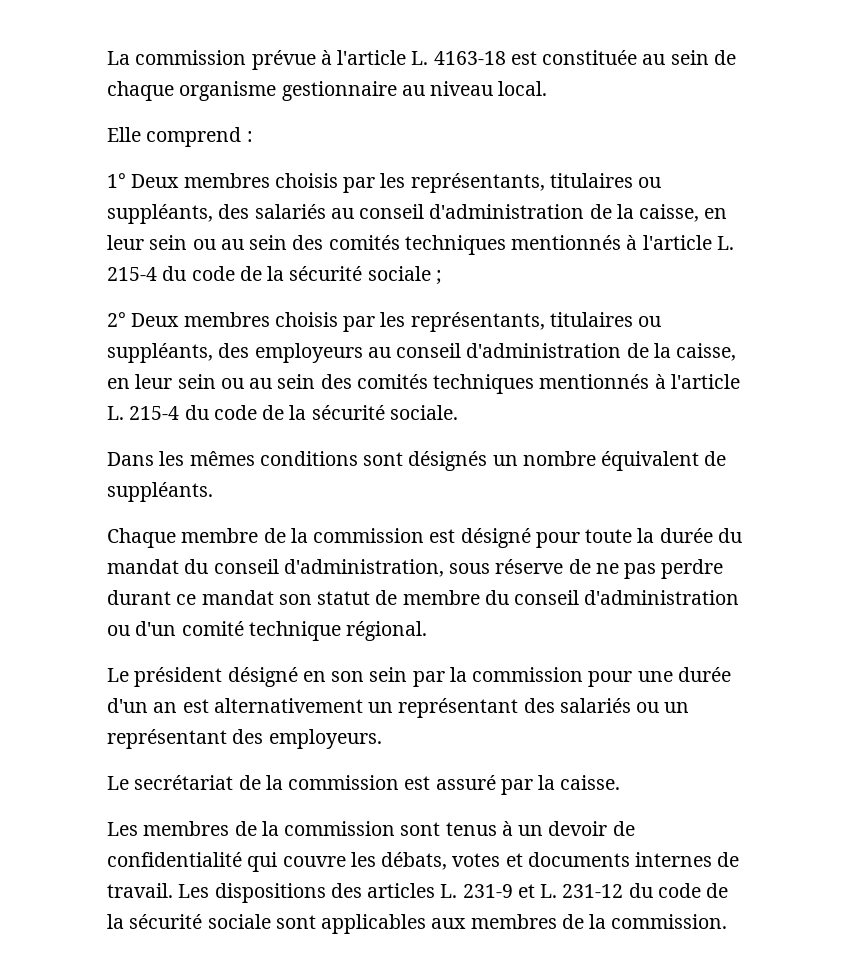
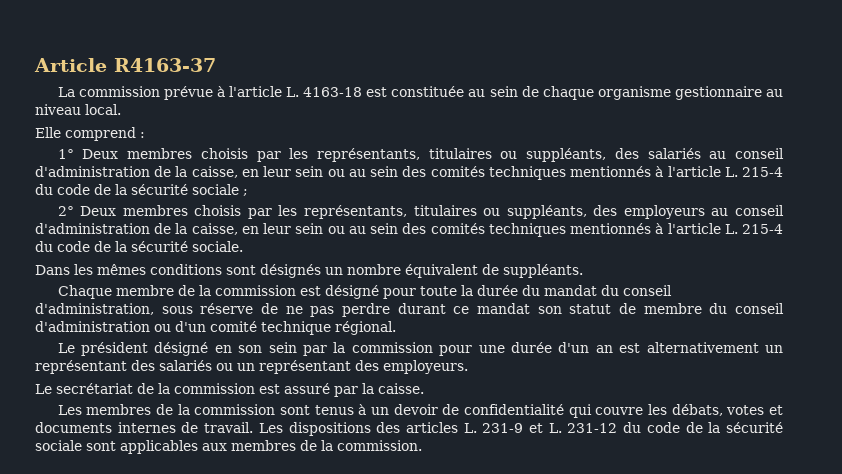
(107, 58) none -> [34,58,216,72] Article R4163-37 //

